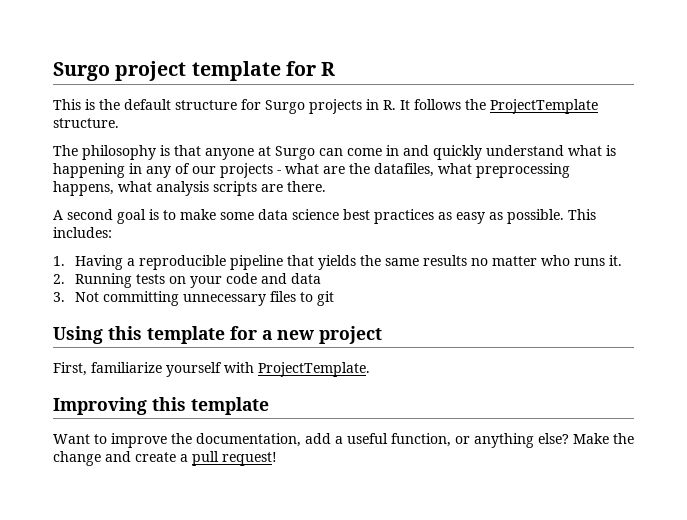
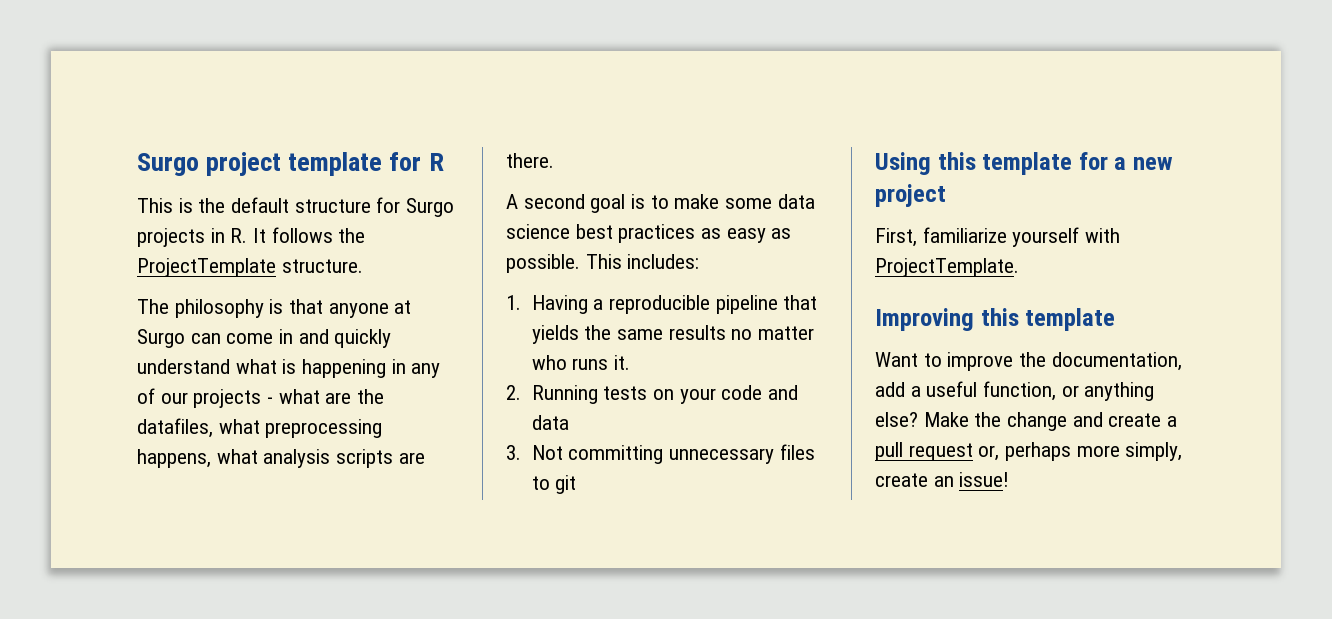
[222,452,277,466] request! -> [908,442,1183,461] [875,472,1010,487] request or, perhaps more simply, create an issue!

